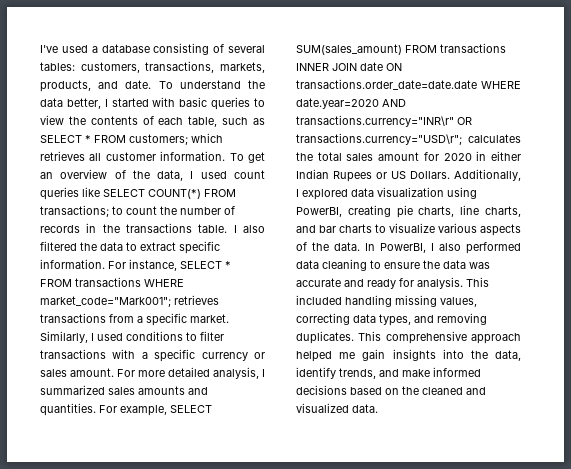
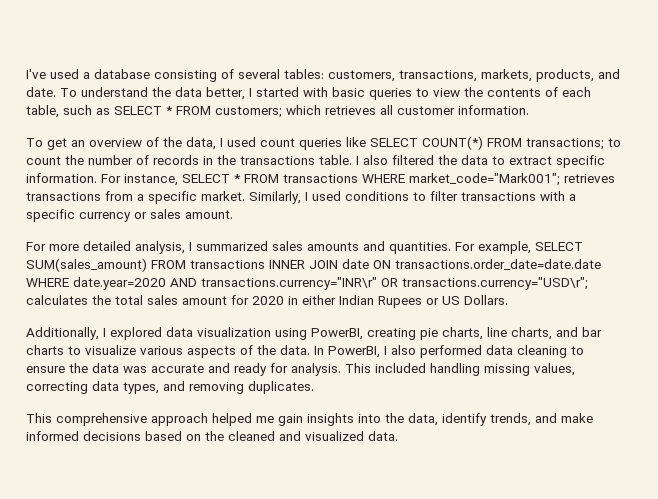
(226, 156) none -> (529, 110) //
(114, 372) none -> (233, 214) //
(450, 175) none -> (508, 300) //
(354, 337) none -> (314, 387) //

